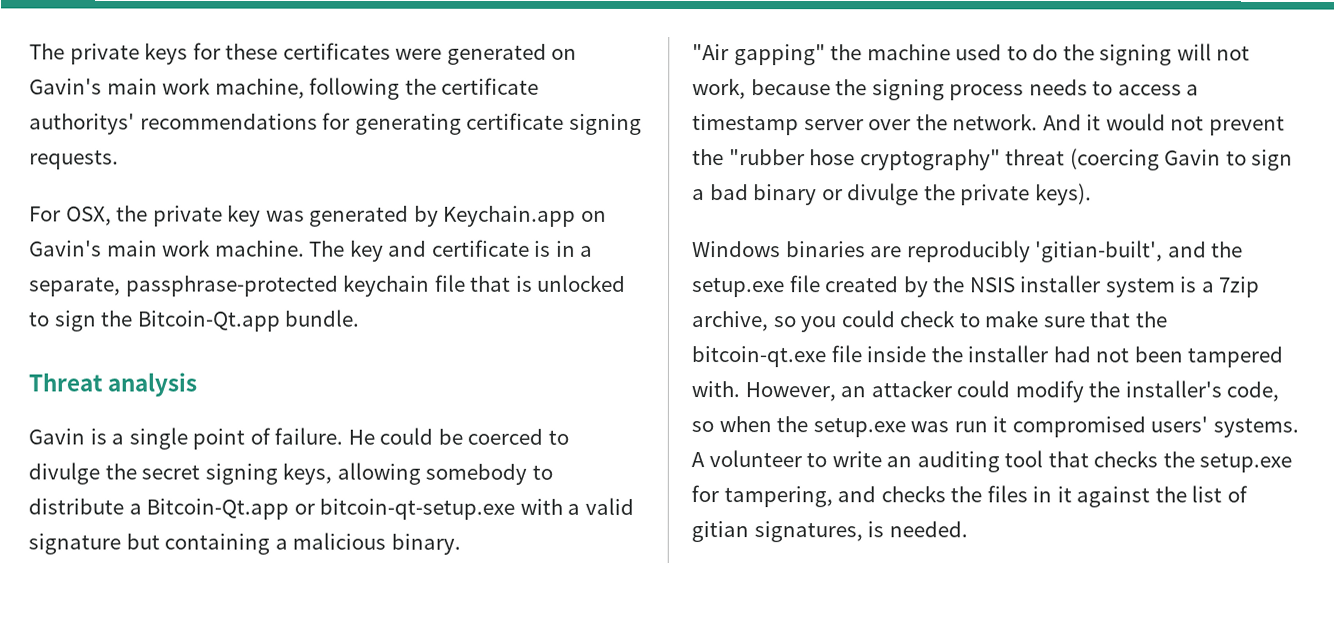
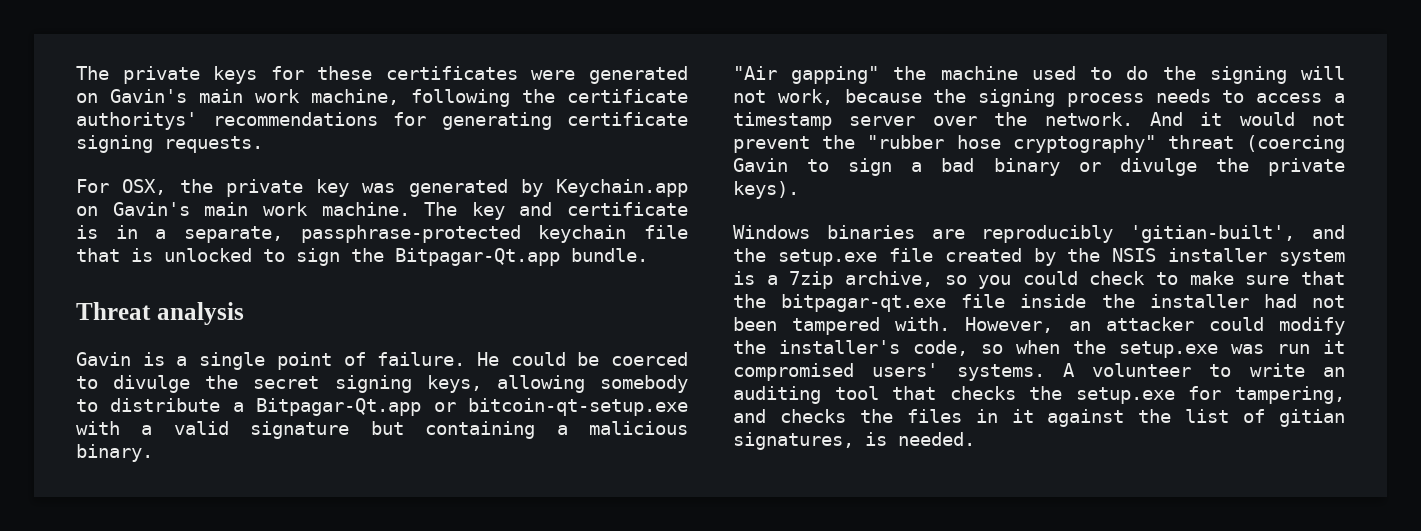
[136,310,281,332] Bitcoin-Qt.app -> [395,248,560,266] Bitpagar-Qt.app
[146,498,290,520] Bitcoin-Qt.app -> [256,398,422,416] Bitpagar-Qt.app
[691,346,826,368] bitcoin-qt.exe -> [781,294,947,312] bitpagar-qt.exe

